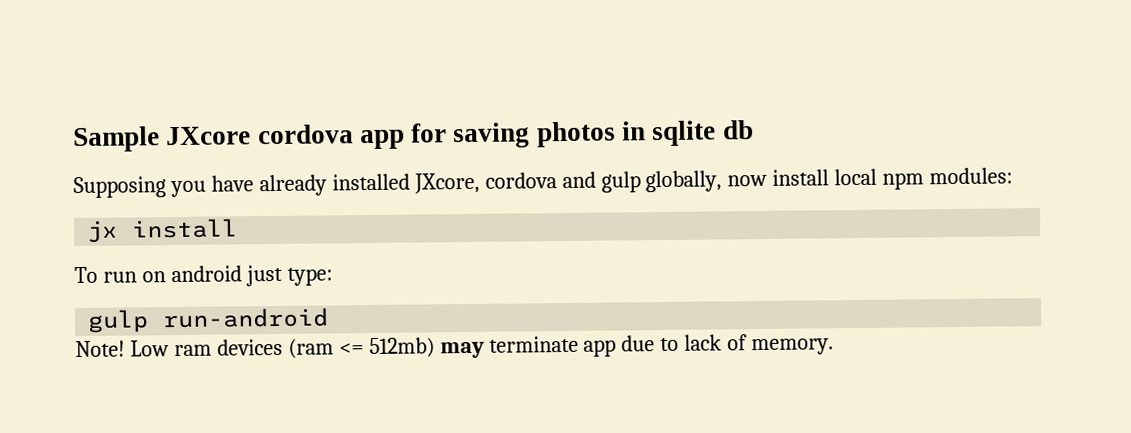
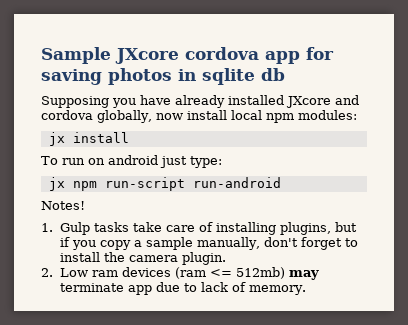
[413,171,641,194] JXcore, cordova and gulp -> [286,95,359,108] [41,110,93,120] JXcore and cordova
[87,307,330,333] [75,340,125,358] gulp run-android // Note! -> [48,177,281,191] [41,201,85,210] [41,222,357,235] [59,237,358,250] [59,252,226,265] [41,268,53,277] jx npm run-script run-android // Notes! // 1. Gulp tasks take care of installing plugins, but if you copy a sample manually, don't forget to install the camera plugin. // 2.

